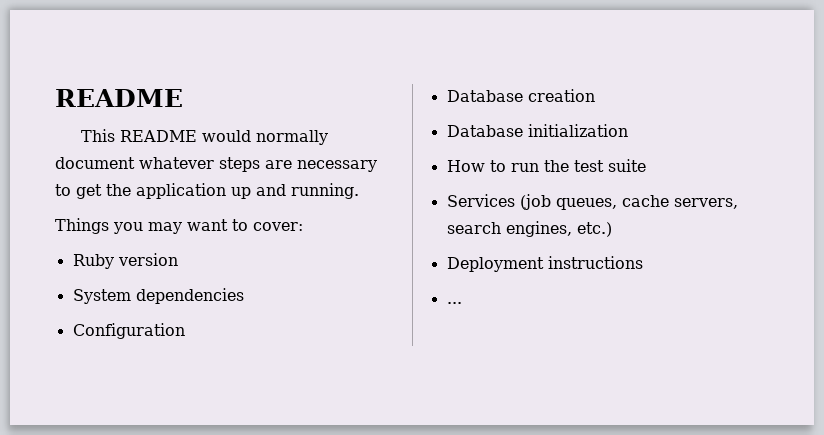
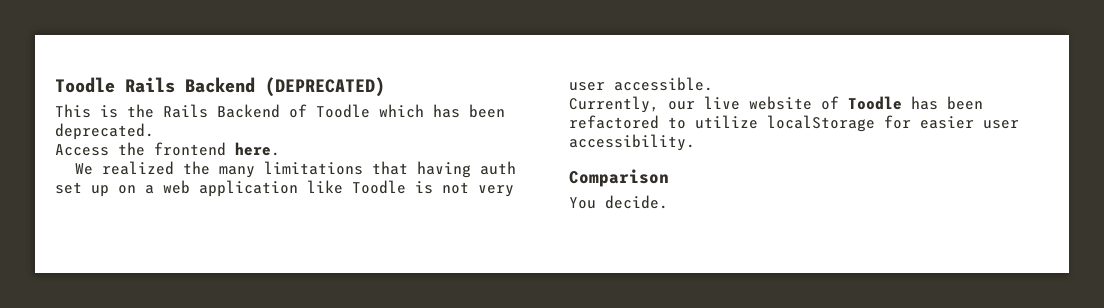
[55,89,183,107] [80,129,328,145] [55,157,377,172] [55,183,359,199] [55,218,303,234] [72,253,178,269] [72,288,244,304] [72,323,185,339] [446,89,595,102] [446,124,628,137] [446,159,646,172] [446,194,738,210] [446,221,612,237] [446,256,643,272] [446,302,462,304] README // This README would normally document whatever steps are necessary to get the application up and running. // Things you may want to cover: // Ruby version // System dependencies // Configuration // Database creation // Database initialization // How to run the test suite // Services (job queues, cache servers, search engines, etc.) // Deployment instructions // ... -> [55,77,385,97] [55,104,505,118] [55,123,154,140] [55,142,280,156] [75,161,517,178] [55,180,514,197] [569,77,713,91] [569,96,983,113] [569,115,1019,132] [569,134,695,151] [569,169,669,187] [569,195,668,209] Toodle Rails Backend (DEPRECATED) // This is the Rails Backend of Toodle which has been deprecated. // Access the frontend here. // We realized the many limitations that having auth set up on a web application like Toodle is not very user accessible. // Currently, our live website of Toodle has been refactored to utilize localStorage for easier user accessibility. // Comparison // You decide.

